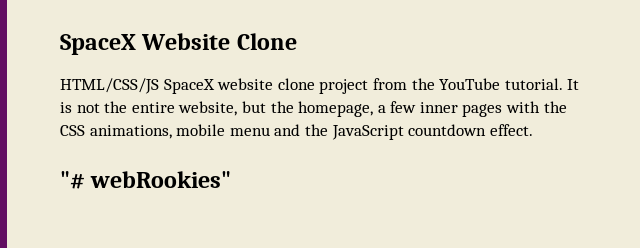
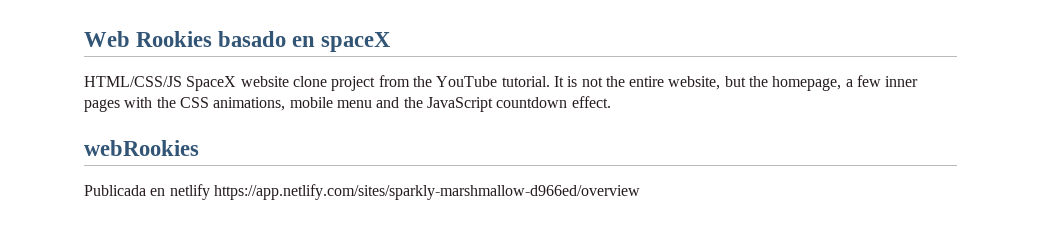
[60,33,297,55] SpaceX Website Clone -> [84,31,391,52] Web Rookies basado en spaceX
[60,171,232,189] "# webRookies" -> [84,140,199,156] [84,184,640,200] webRookies // Publicada en netlify https://app.netlify.com/sites/sparkly-marshmallow-d966ed/overview

